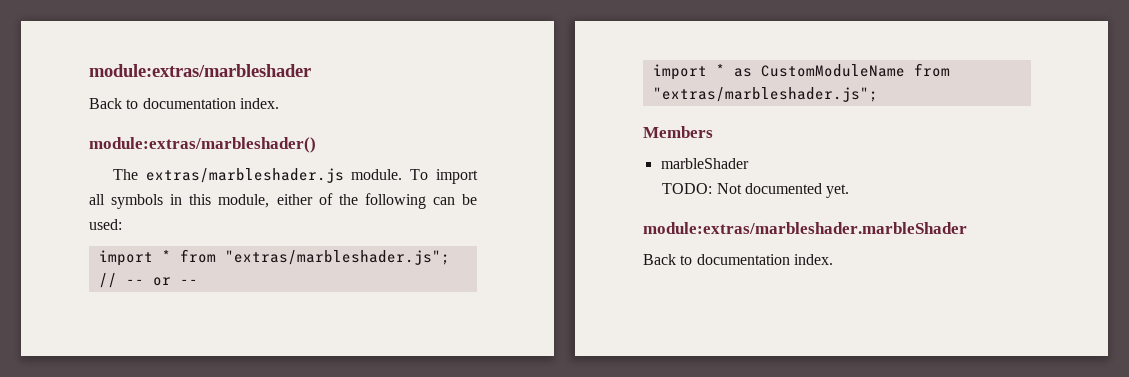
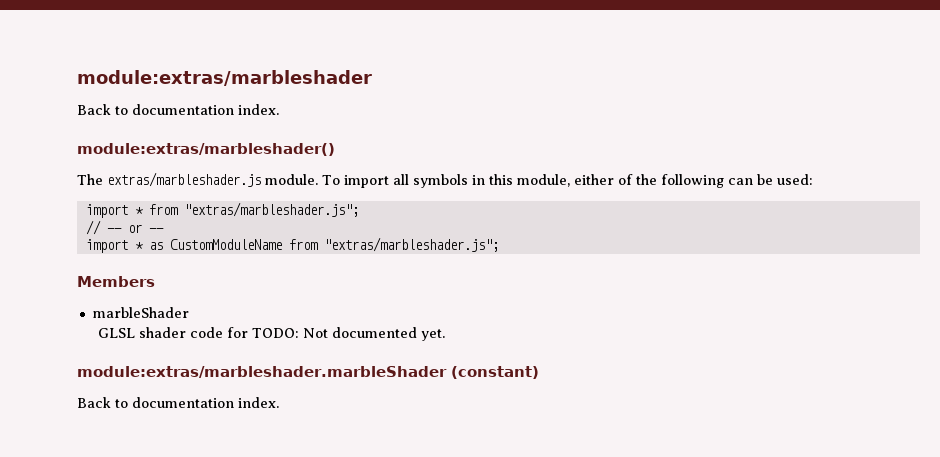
(749, 163) none -> [97,327,248,338] GLSL shader code for
(967, 228) none -> [450,366,539,379] (constant)

